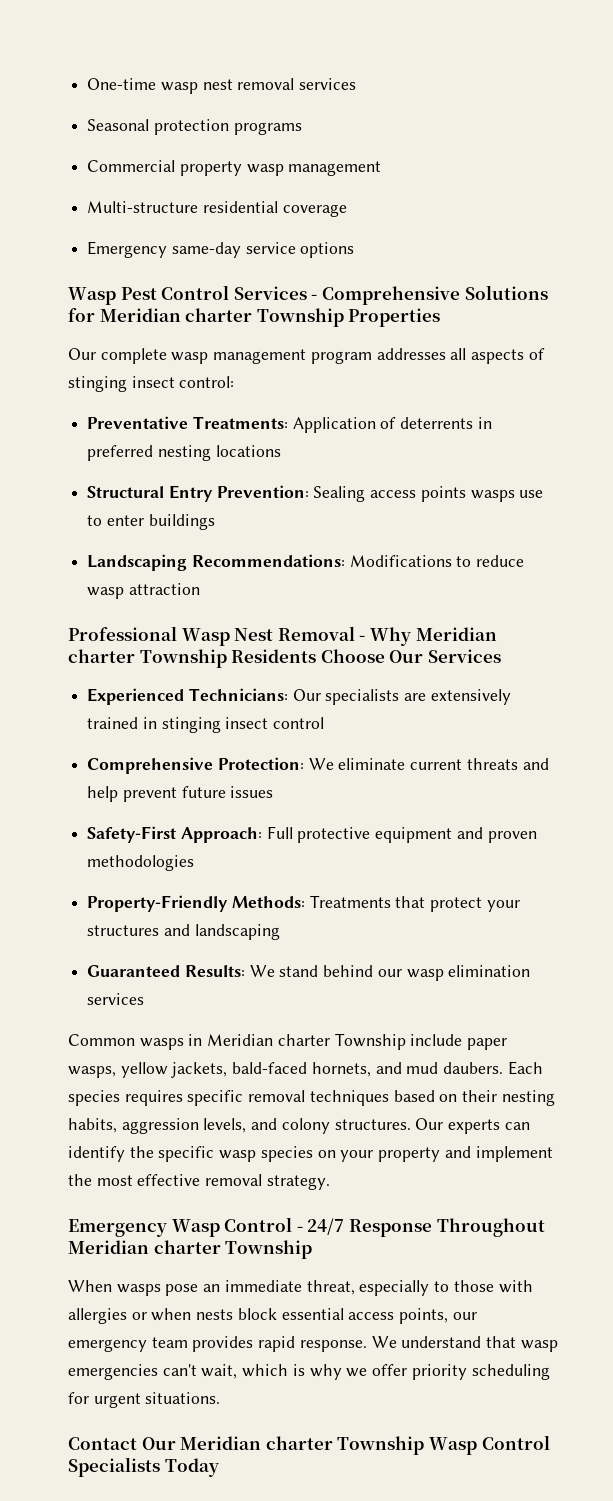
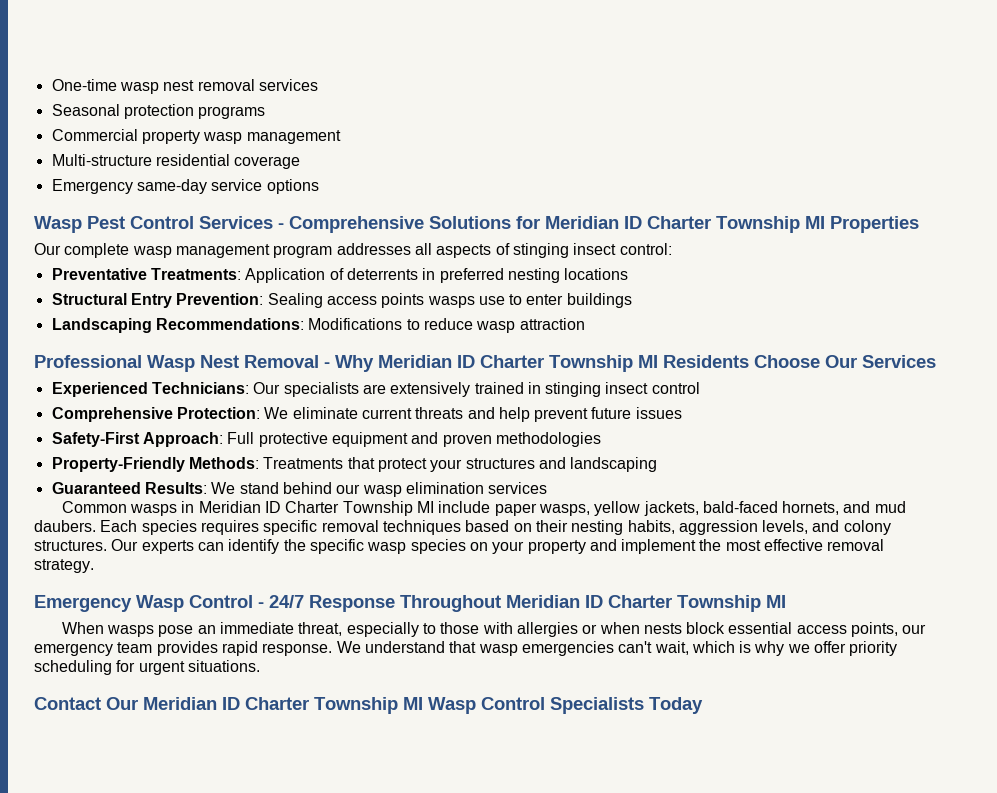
[185,308,344,327] charter Township -> [624,216,825,233] ID Charter Township MI
[68,649,227,668] charter Township -> [457,355,658,372] ID Charter Township MI
[277,1033,406,1050] charter Township -> [264,501,434,516] ID Charter Township MI
[153,1240,313,1259] charter Township -> [585,595,786,612] ID Charter Township MI
[265,1436,425,1455] charter Township -> [222,697,423,714] ID Charter Township MI

